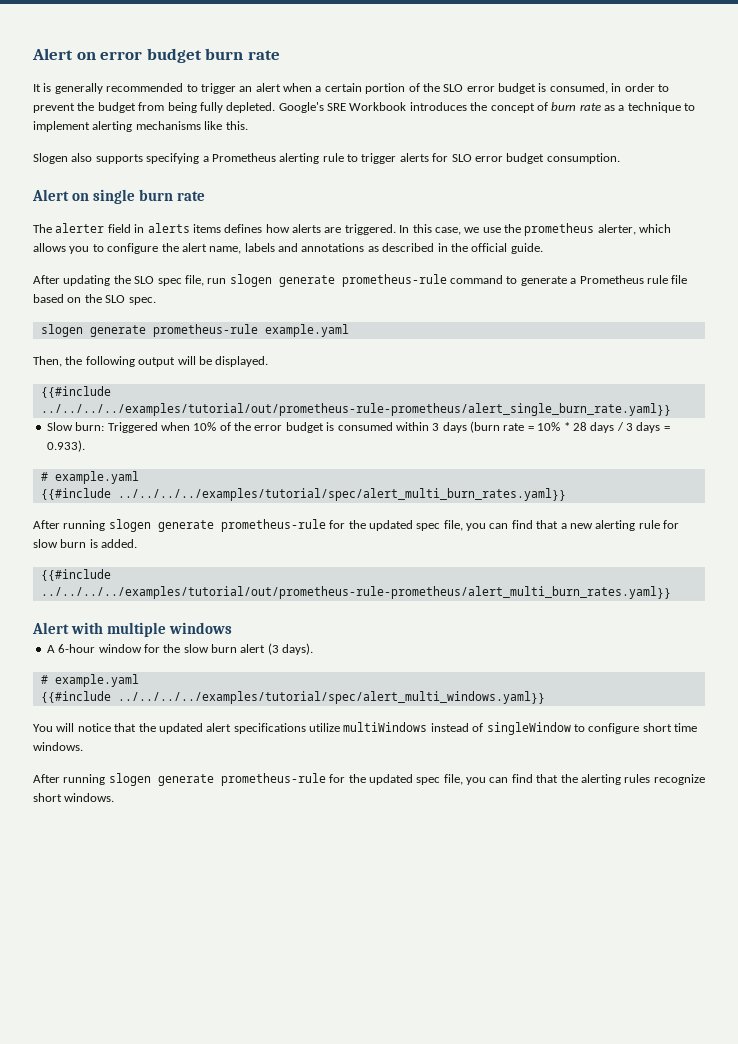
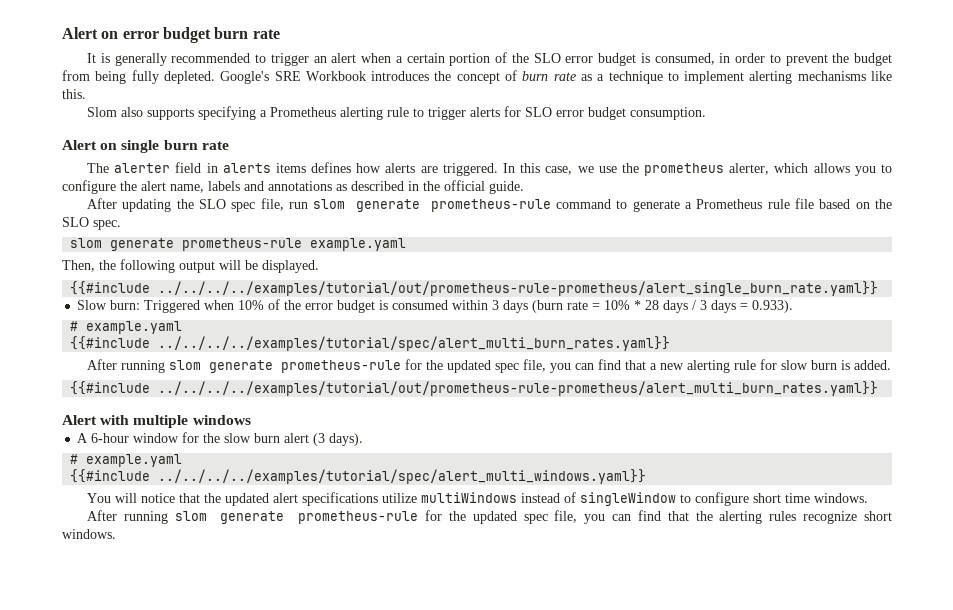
[33,153,68,164] Slogen -> [86,107,117,117] Slom
[229,274,272,287] slogen -> [313,199,346,209] slom
[40,324,83,337] slogen -> [70,238,103,248] slom
[108,519,151,532] slogen -> [168,360,201,370] slom
[108,773,151,786] slogen -> [174,511,207,521] slom

